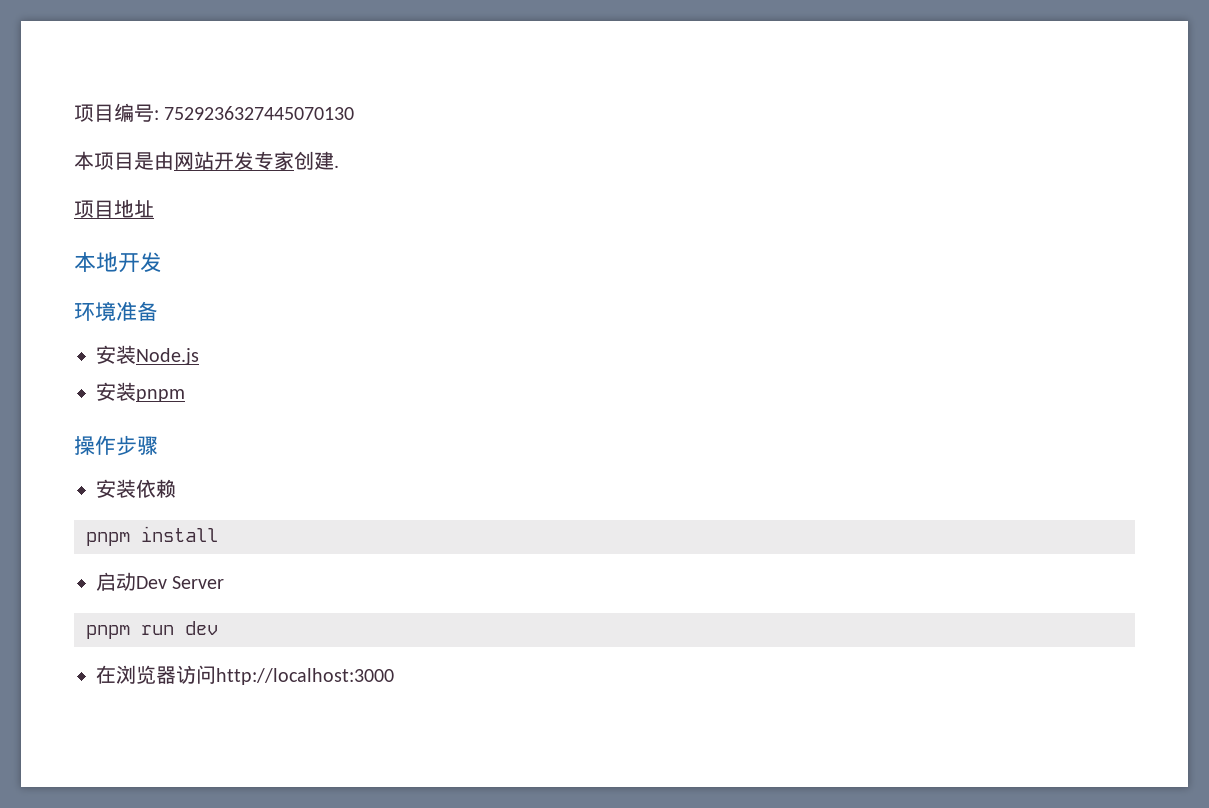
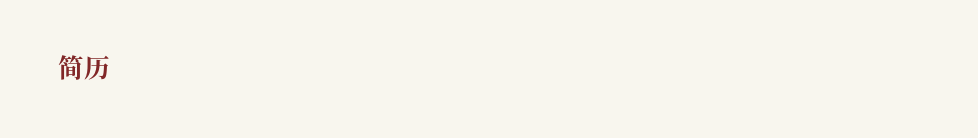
[74,103,355,122] [74,151,339,170] [74,199,154,218] [74,252,162,273] [74,301,158,321] [96,345,199,365] [96,382,185,402] [74,435,158,456] [96,479,176,498] [86,526,218,546] [96,572,225,591] [86,621,218,639] [96,665,394,685] 项目编号: 7529236327445070130 // 本项目是由网站开发专家创建. // 项目地址 // 本地开发 // 环境准备 // 安装Node.js // 安装pnpm // 操作步骤 // 安装依赖 // pnpm install // 启动Dev Server // pnpm run dev // 在浏览器访问http://localhost:3000 -> [58,55,110,80] 简历

